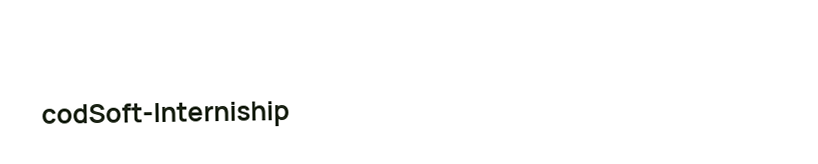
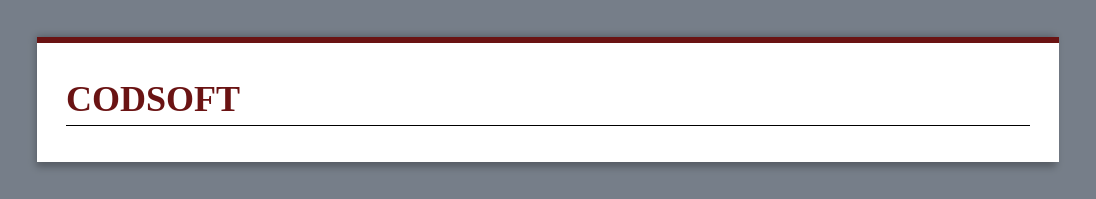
[41,100,290,130] codSoft-Interniship -> [66,87,240,111] CODSOFT

